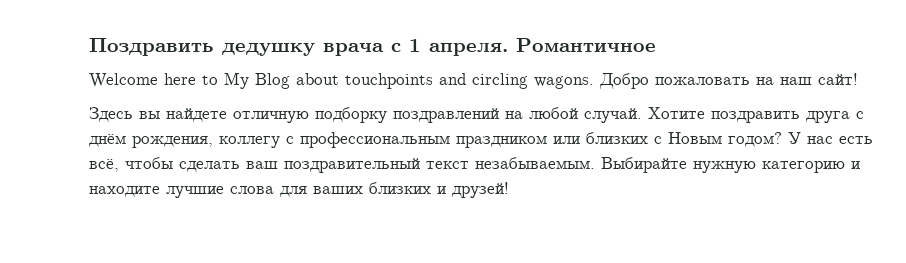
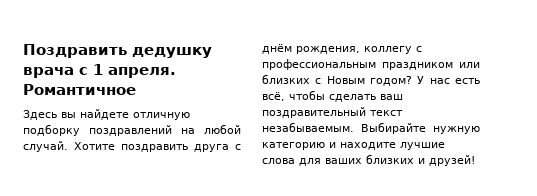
[89,72,858,89] // Welcome here to My Blog about touchpoints and circling wagons. Добро пожаловать на наш сайт! -> (136, 89) none

